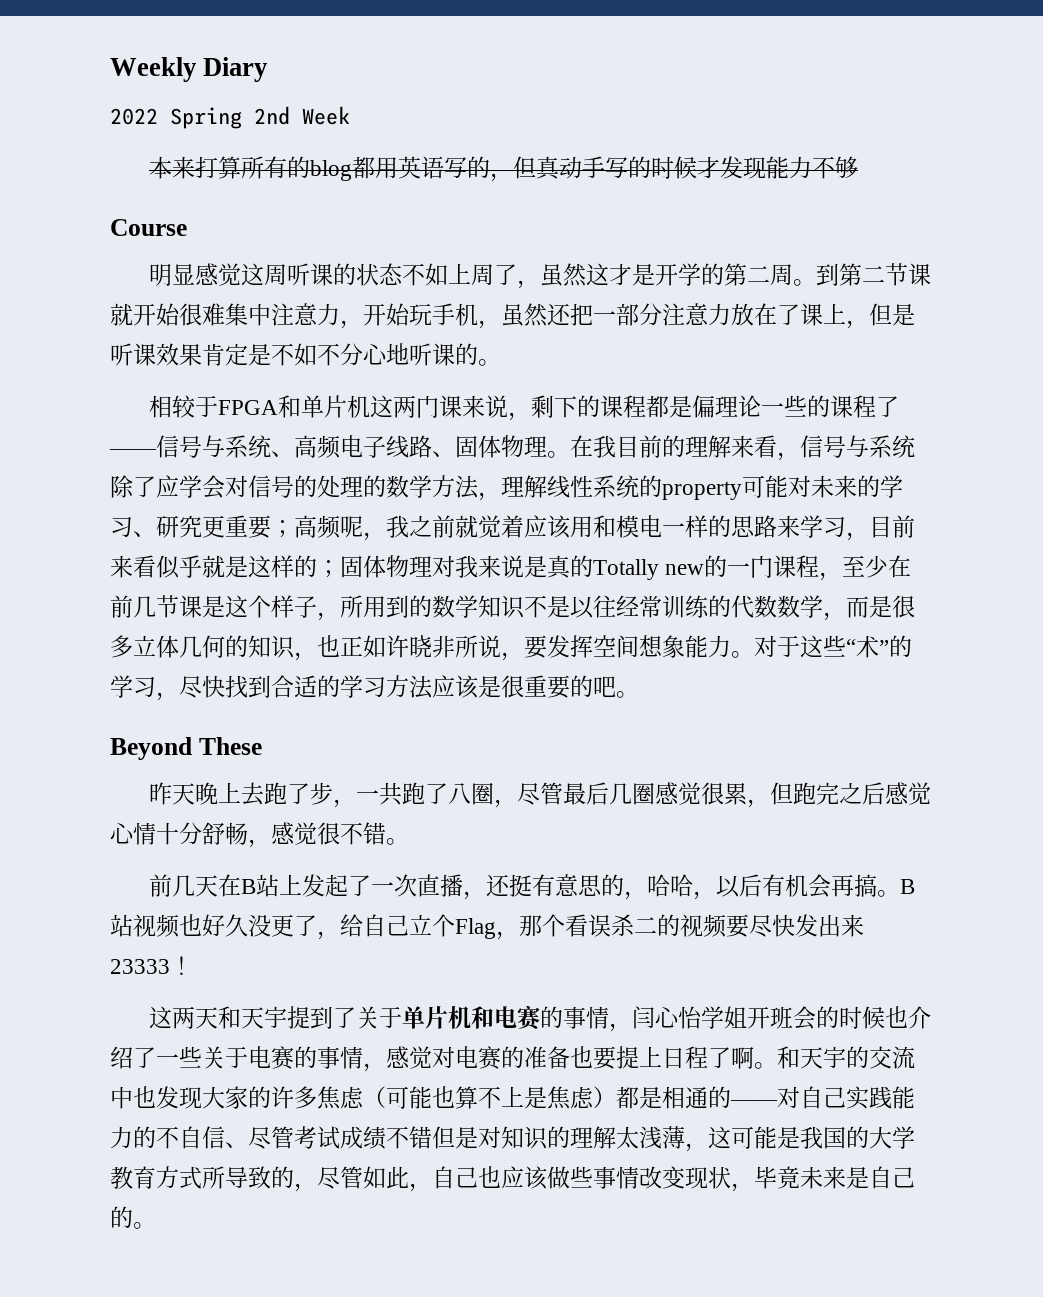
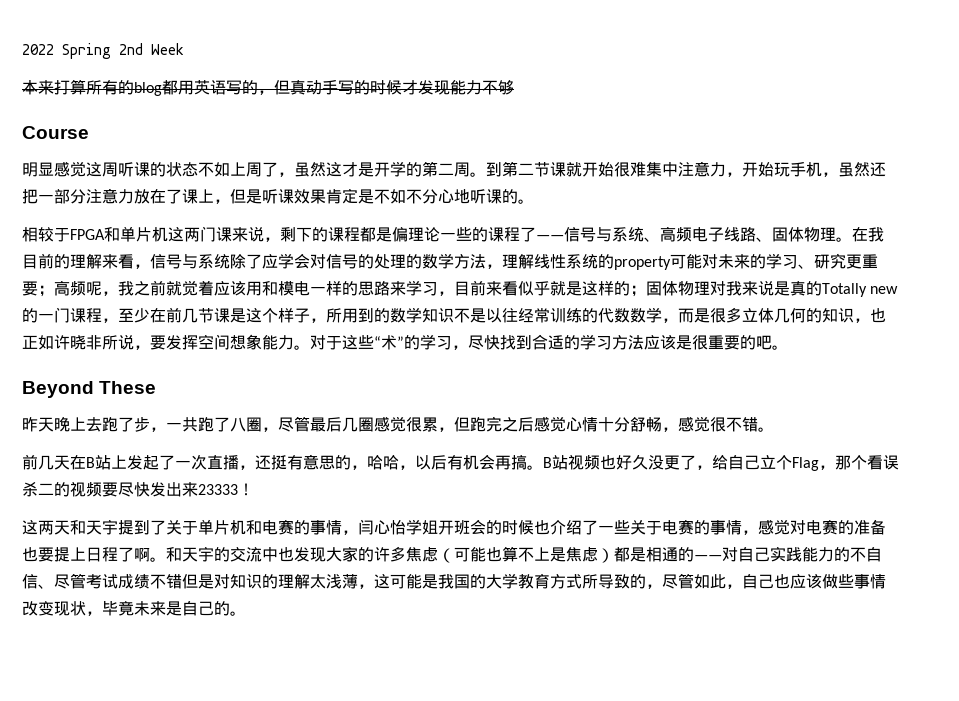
[110,57,268,82] Weekly Diary // -> (22, 49) none

